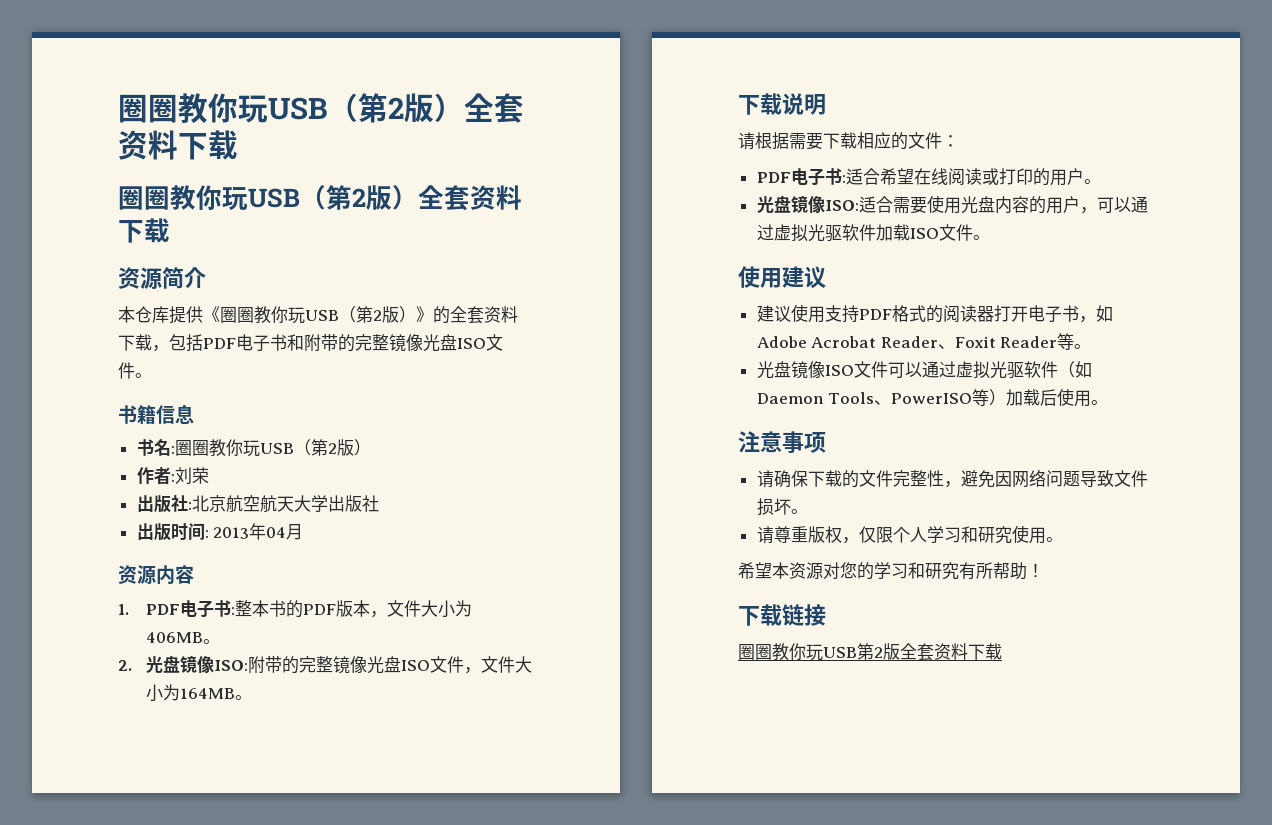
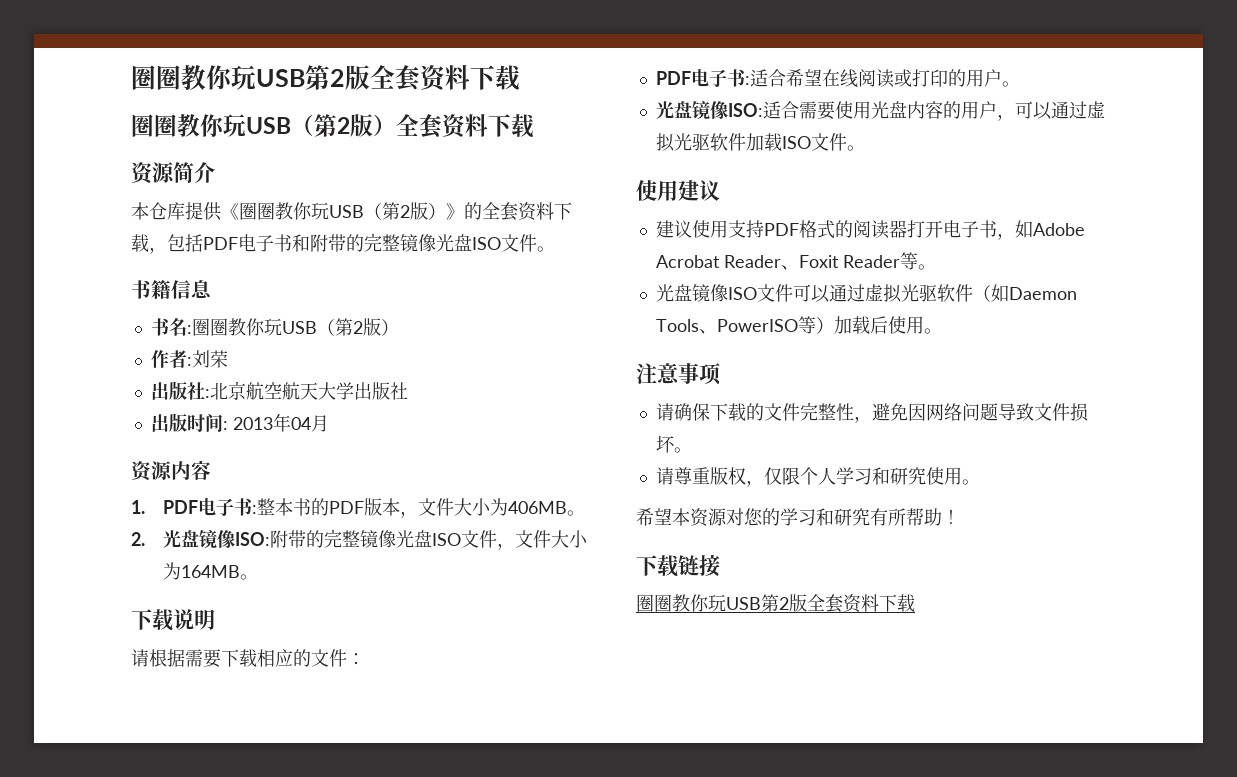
[118,93,464,124] 圈圈教你玩USB（第2版） -> [131,65,370,90] 圈圈教你玩USB第2版

